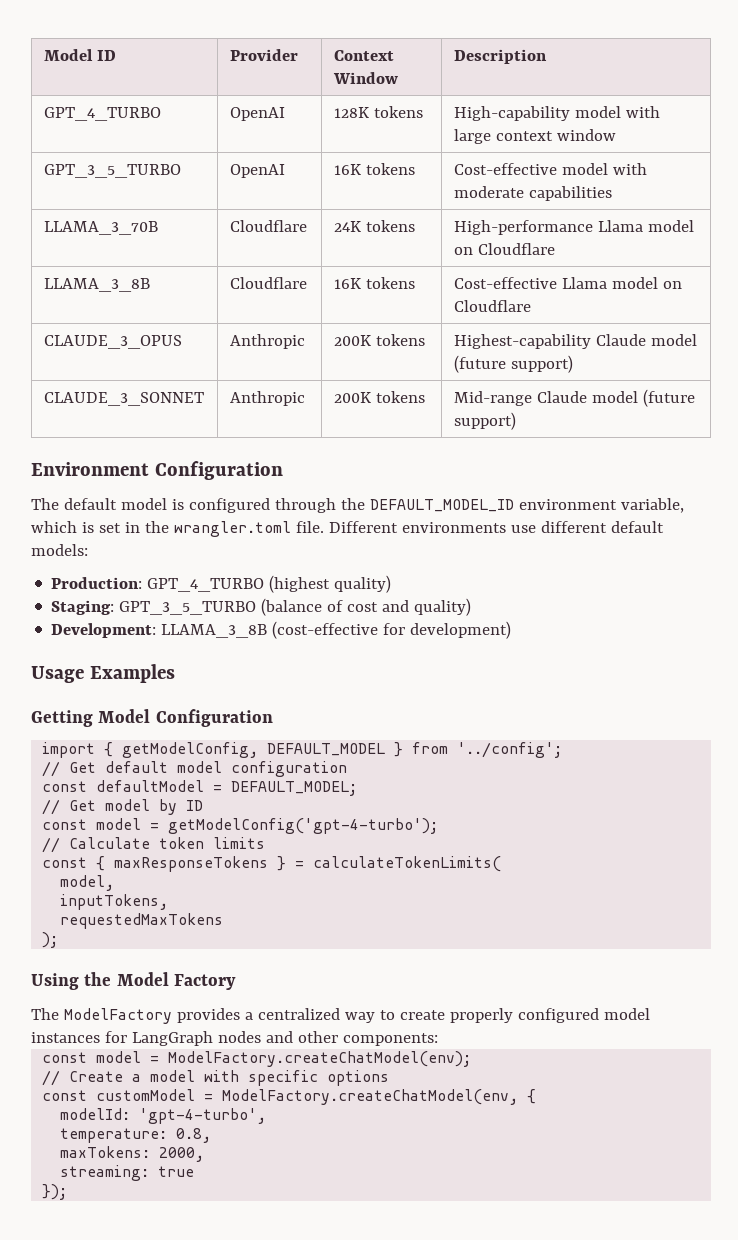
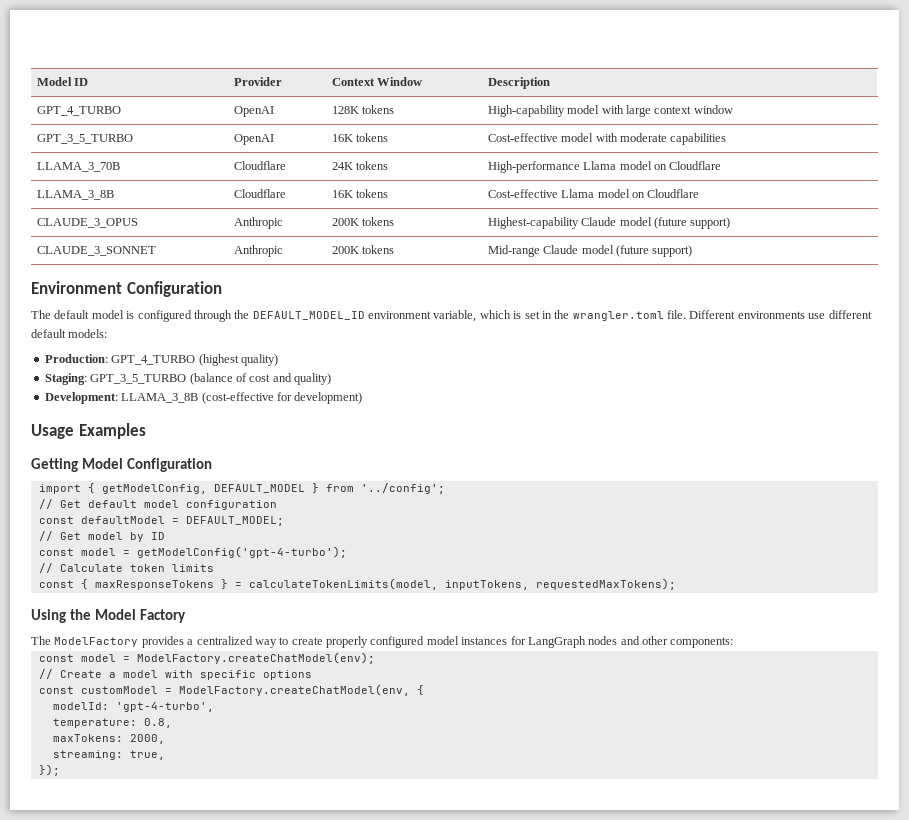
[313,856,502,872] [60,875,115,891] calculateTokenLimits( // model, // -> [248,578,438,590] calculateTokenLimits(model,
[60,913,224,929] [42,932,59,948] // requestedMaxTokens // ); -> [535,578,676,590] requestedMaxTokens);
[158,1166,195,1177] true -> [129,750,165,760] true,

